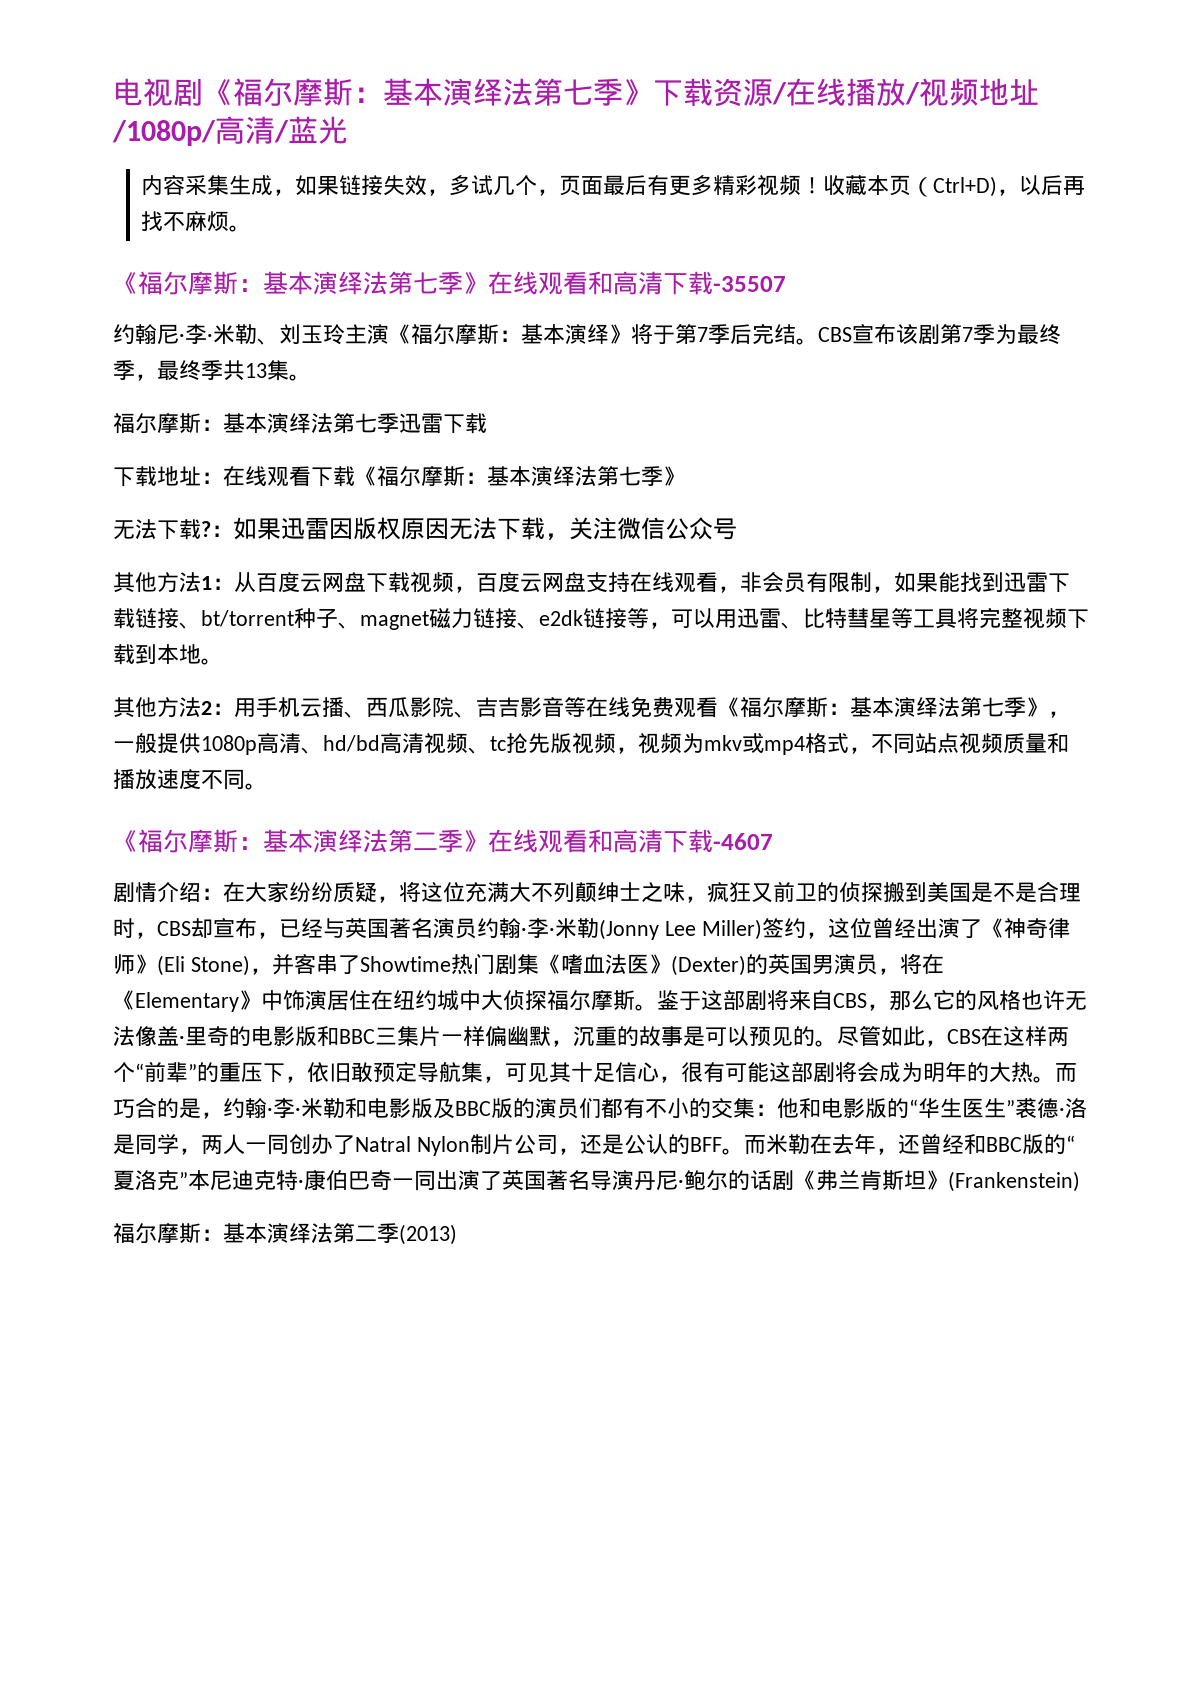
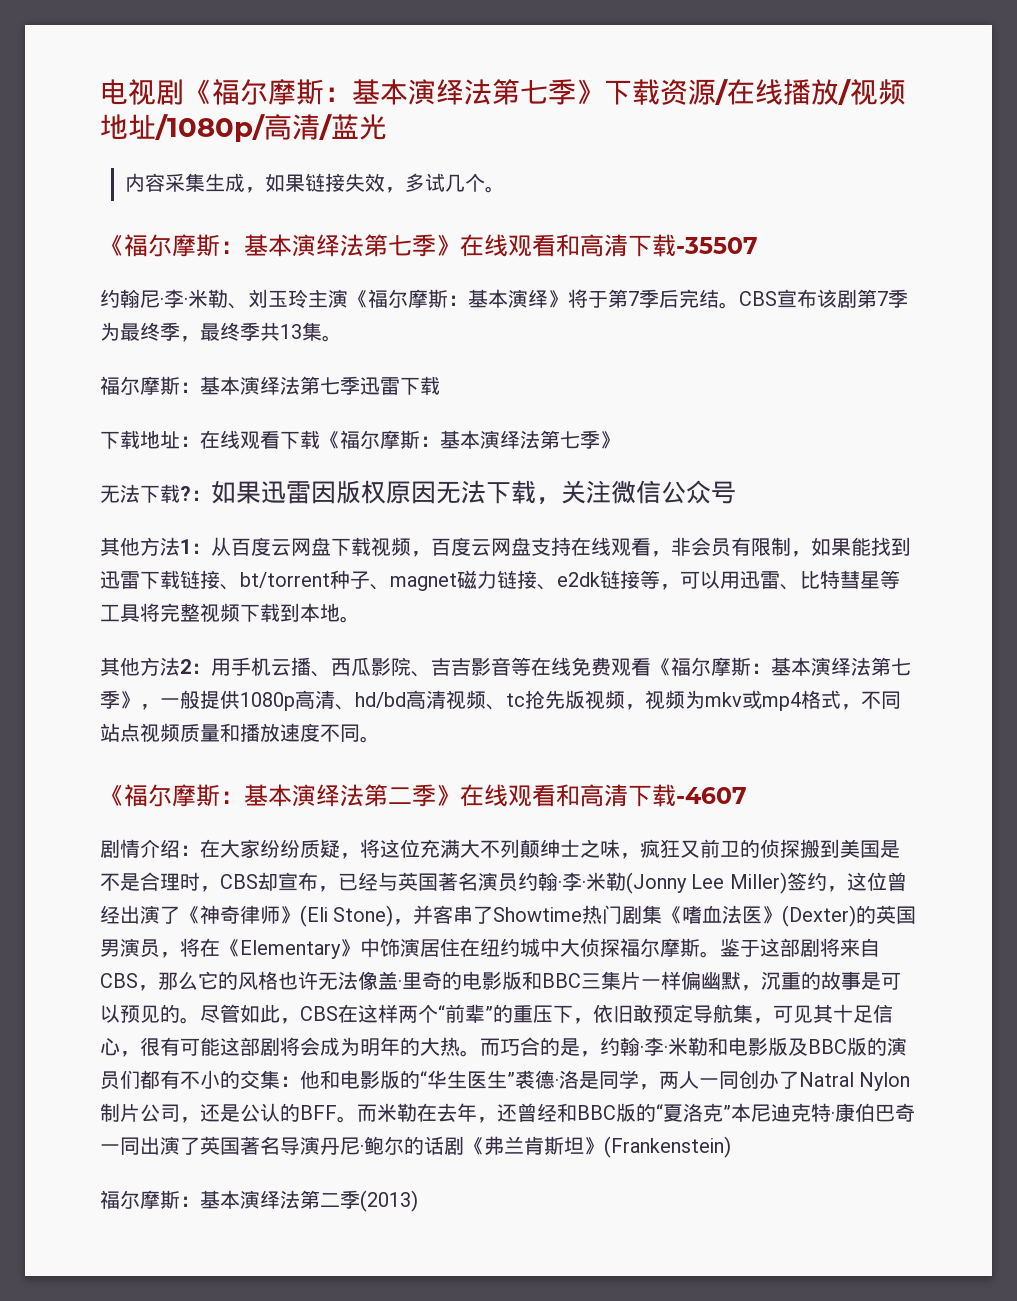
[537,175,1086,197] [141,211,230,232] ，页面最后有更多精彩视频！收藏本页（Ctrl+D)，以后再找不麻烦 -> (485, 182) none

